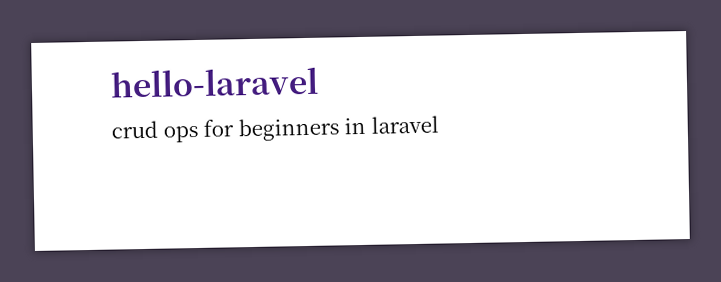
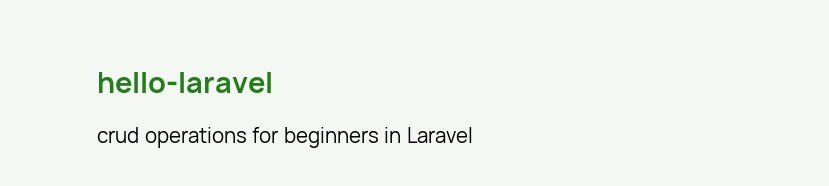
[162,125,199,143] ops -> [144,127,247,148] operations
[370,115,439,134] laravel -> [406,127,473,143] Laravel

